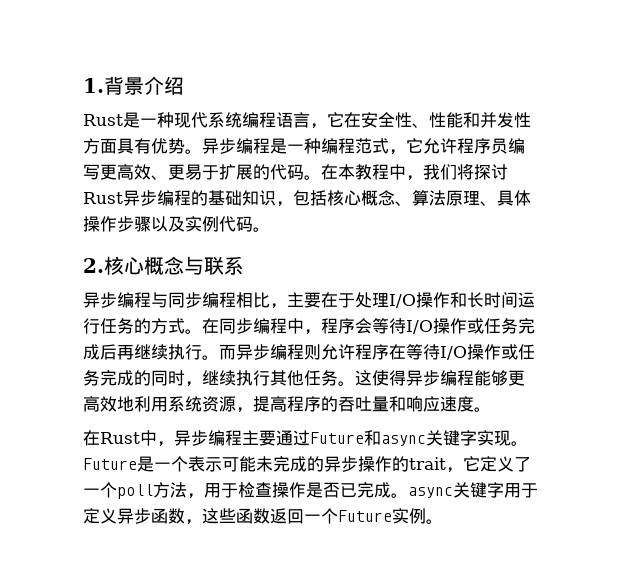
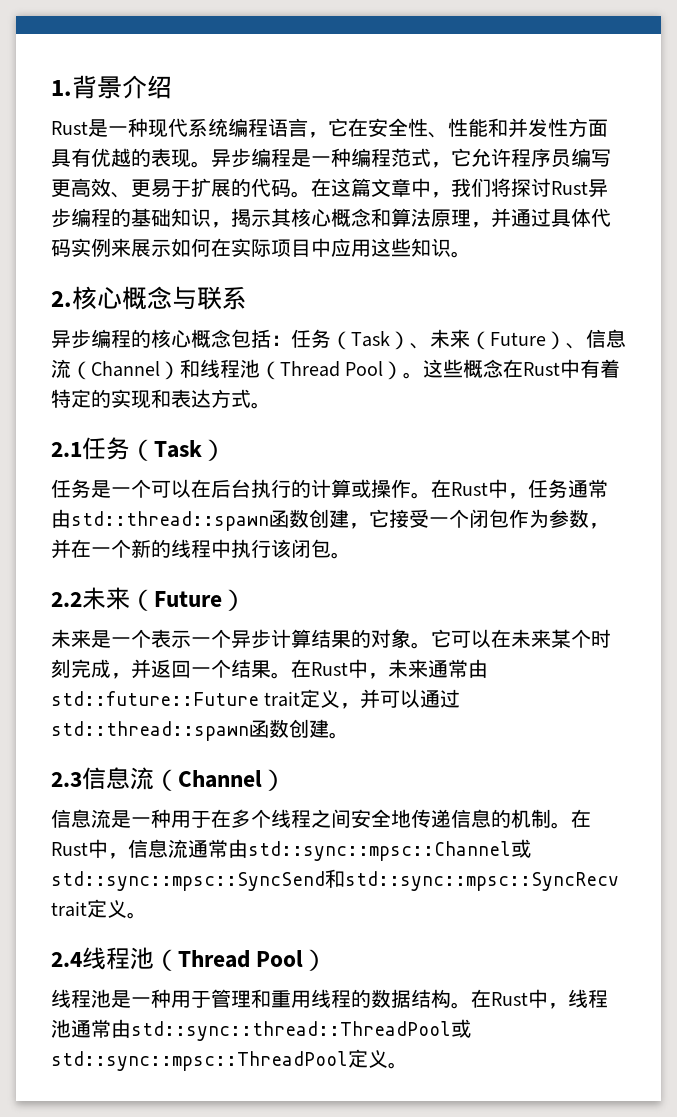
[168,138,185,154] 势 -> [111,148,191,168] 越的表现
[338,164,389,180] 本教程 -> [331,178,411,197] 这篇文章
[293,190,412,206] 包括核心概念、 -> [231,208,391,227] 揭示其核心概念和
[480,190,531,206] [83,216,253,232] 、具体操作步骤以及实例代码 -> [471,208,611,228] [51,238,451,257] ，并通过具体代码实例来展示如何在实际项目中应用这些知识
[151,292,535,309] [83,318,535,335] [83,344,535,360] [83,370,525,387] [83,396,491,413] [83,430,528,447] [83,456,531,473] [83,482,538,499] [83,508,426,525] 与同步编程相比，主要在于处理I/O操作和长时间运行任务的方式。在同步编程中，程序会等待I/O操作或任务完成后再继续执行。而异步编程则允许程序在等待I/O操作或任务完成的同时，继续执行其他任务。这使得异步编程能够更高效地利用系统资源，提高程序的吞吐量和响应速度。 // 在Rust中，异步编程主要通过Future和async关键字实现。Future是一个表示可能未完成的异步操作的trait，它定义了一个poll方法，用于检查操作是否已完成。async关键字用于定义异步函数，这些函数返回一个Future实例 -> [131,329,626,350] [51,359,621,380] [51,389,271,409] [51,437,226,461] [51,479,608,499] [51,509,609,531] [51,539,351,559] [51,587,246,611] [51,629,611,649] [51,659,488,679] [51,689,461,709] [51,719,349,741] [51,767,286,791] [51,809,591,829] [51,839,531,861] [51,869,619,891] [51,899,147,919] [51,947,328,971] [51,989,608,1009] [51,1019,471,1041] [51,1049,388,1071] 的核心概念包括：任务（Task）、未来（Future）、信息流（Channel）和线程池（Thread Pool）。这些概念在Rust中有着特定的实现和表达方式。 // 2.1任务（Task） // 任务是一个可以在后台执行的计算或操作。在Rust中，任务通常由std::thread::spawn函数创建，它接受一个闭包作为参数，并在一个新的线程中执行该闭包。 // 2.2未来（Future） // 未来是一个表示一个异步计算结果的对象。它可以在未来某个时刻完成，并返回一个结果。在Rust中，未来通常由std::future::Future trait定义，并可以通过std::thread::spawn函数创建。 // 2.3信息流（Channel） // 信息流是一种用于在多个线程之间安全地传递信息的机制。在Rust中，信息流通常由std::sync::mpsc::Channel或std::sync::mpsc::SyncSend和std::sync::mpsc::SyncRecv trait定义。 // 2.4线程池（Thread Pool） // 线程池是一种用于管理和重用线程的数据结构。在Rust中，线程池通常由std::sync::thread::ThreadPool或std::sync::mpsc::ThreadPool定义

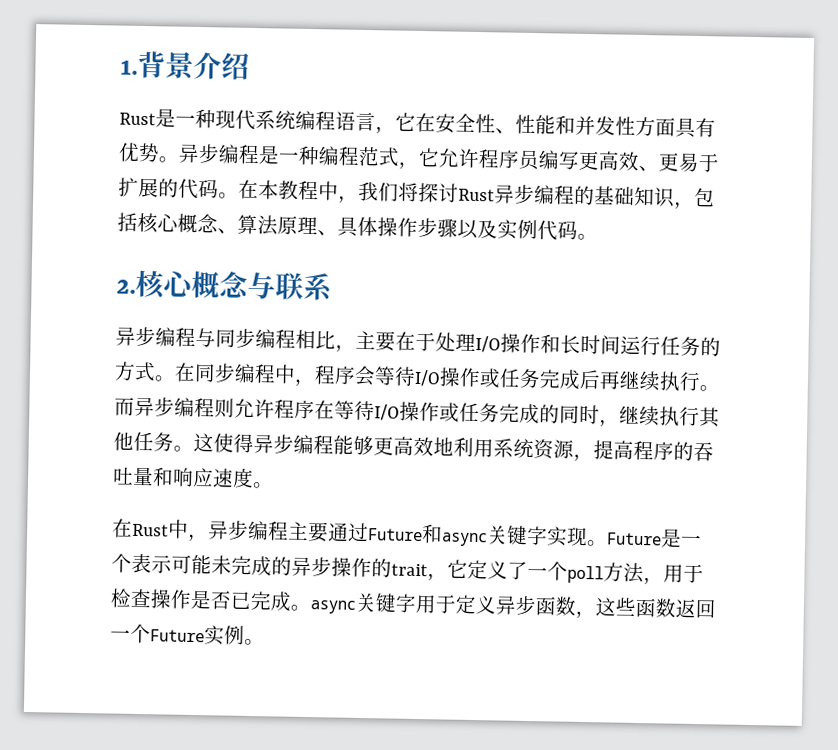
[111,148,191,168] 越的表现 -> [138,142,160,163] 势
[331,178,411,197] 这篇文章 -> [258,180,319,201] 本教程
[231,208,391,227] 揭示其核心概念和 -> [694,187,715,208] [117,212,238,234] 包括核心概念、
[471,208,611,228] [51,238,451,257] ，并通过具体代码实例来展示如何在实际项目中应用这些知识 -> [317,216,578,241] 、具体操作步骤以及实例代码
[131,329,626,350] [51,359,621,380] [51,389,271,409] [51,437,226,461] [51,479,608,499] [51,509,609,531] [51,539,351,559] [51,587,246,611] [51,629,611,649] [51,659,488,679] [51,689,461,709] [51,719,349,741] [51,767,286,791] [51,809,591,829] [51,839,531,861] [51,869,619,891] [51,899,147,919] [51,947,328,971] [51,989,608,1009] [51,1019,471,1041] [51,1049,388,1071] 的核心概念包括：任务（Task）、未来（Future）、信息流（Channel）和线程池（Thread Pool）。这些概念在Rust中有着特定的实现和表达方式。 // 2.1任务（Task） // 任务是一个可以在后台执行的计算或操作。在Rust中，任务通常由std::thread::spawn函数创建，它接受一个闭包作为参数，并在一个新的线程中执行该闭包。 // 2.2未来（Future） // 未来是一个表示一个异步计算结果的对象。它可以在未来某个时刻完成，并返回一个结果。在Rust中，未来通常由std::future::Future trait定义，并可以通过std::thread::spawn函数创建。 // 2.3信息流（Channel） // 信息流是一种用于在多个线程之间安全地传递信息的机制。在Rust中，信息流通常由std::sync::mpsc::Channel或std::sync::mpsc::SyncSend和std::sync::mpsc::SyncRecv trait定义。 // 2.4线程池（Thread Pool） // 线程池是一种用于管理和重用线程的数据结构。在Rust中，线程池通常由std::sync::thread::ThreadPool或std::sync::mpsc::ThreadPool定义 -> [195,327,721,357] [114,361,720,392] [114,396,721,428] [113,431,714,462] [112,466,274,489] [112,518,702,548] [111,553,704,585] [110,588,717,619] [110,623,245,646] 与同步编程相比，主要在于处理I/O操作和长时间运行任务的方式。在同步编程中，程序会等待I/O操作或任务完成后再继续执行。而异步编程则允许程序在等待I/O操作或任务完成的同时，继续执行其他任务。这使得异步编程能够更高效地利用系统资源，提高程序的吞吐量和响应速度。 // 在Rust中，异步编程主要通过Future和async关键字实现。Future是一个表示可能未完成的异步操作的trait，它定义了一个poll方法，用于检查操作是否已完成。async关键字用于定义异步函数，这些函数返回一个Future实例

